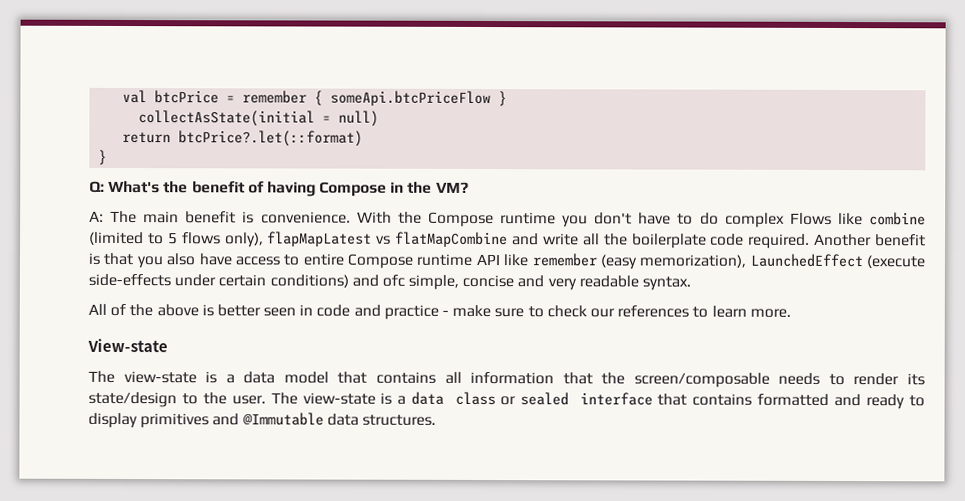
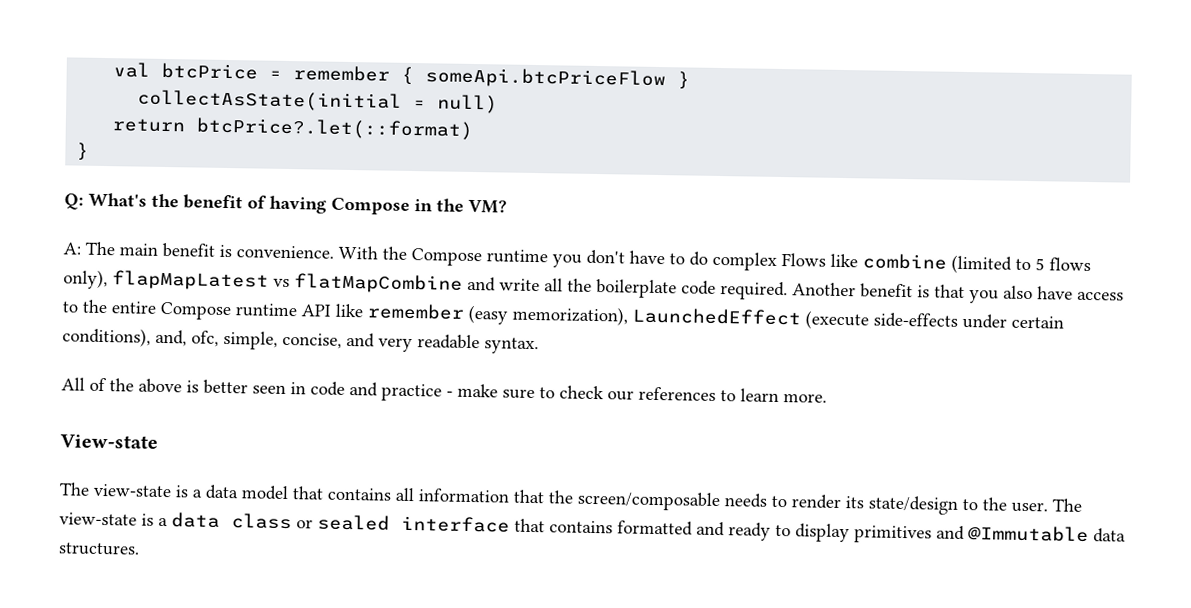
(300, 260) none -> [82,299,107,314] the
[269,274,515,290] conditions) and ofc simple, concise -> [62,327,342,350] conditions), and, ofc, simple, concise,

